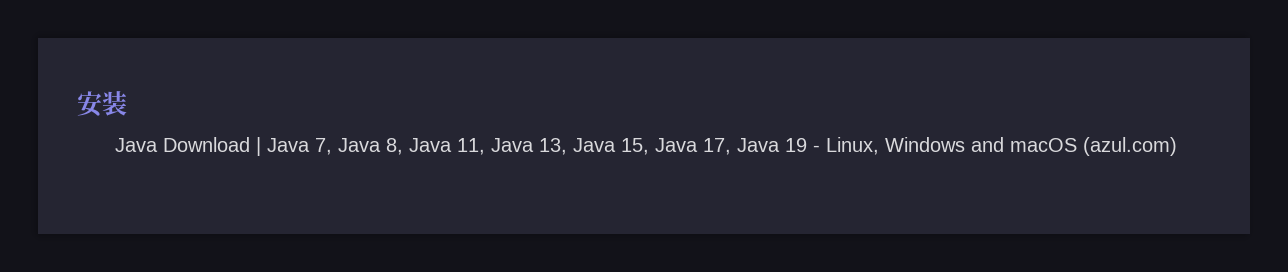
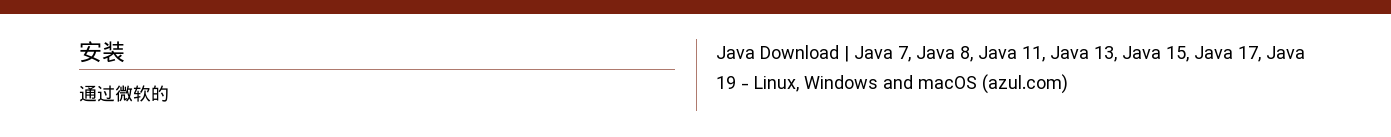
(127, 103) none -> [79,85,169,102] // 通过微软的

